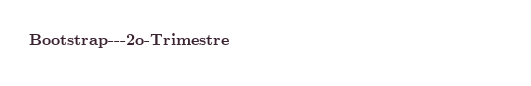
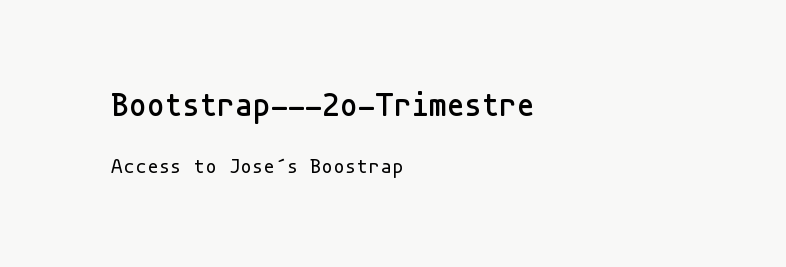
(229, 40) none -> [111,158,404,178] // Access to Jose´s Boostrap

